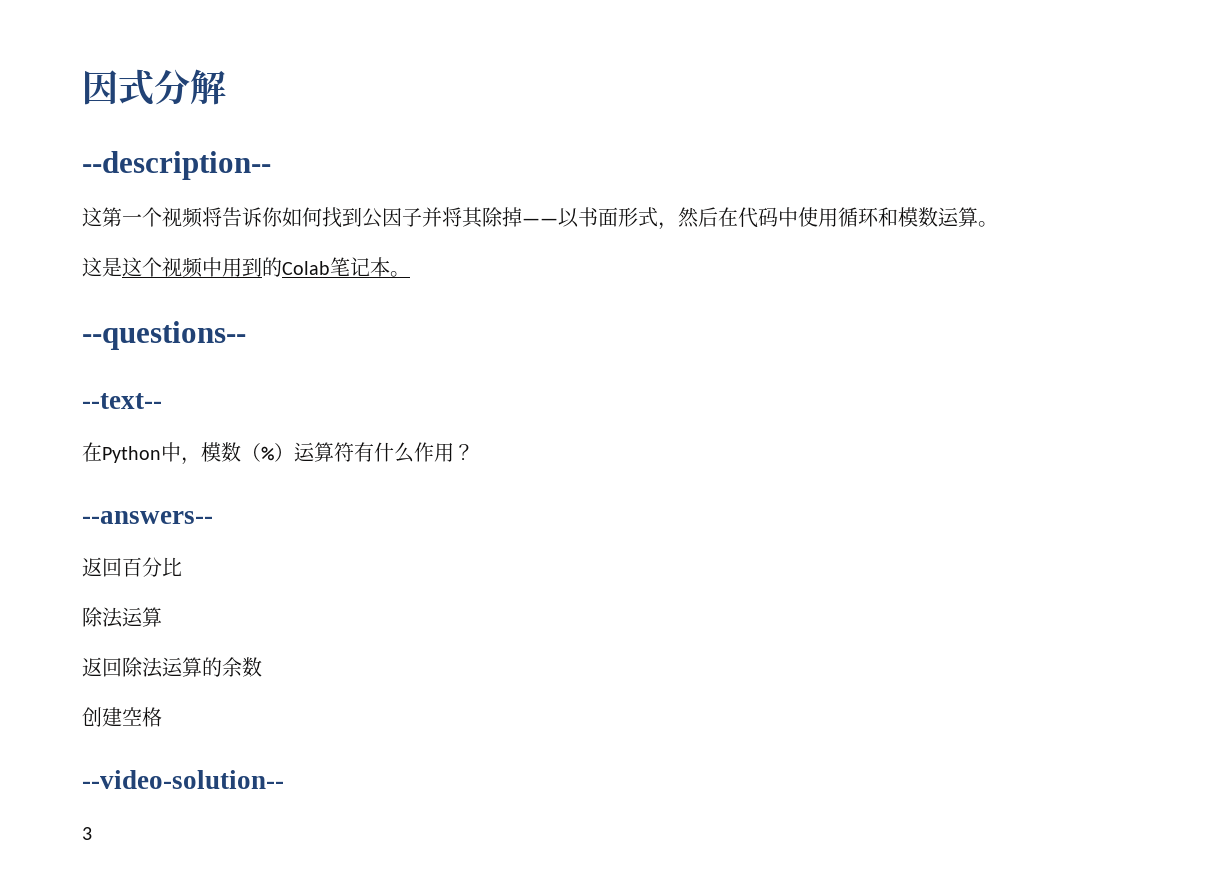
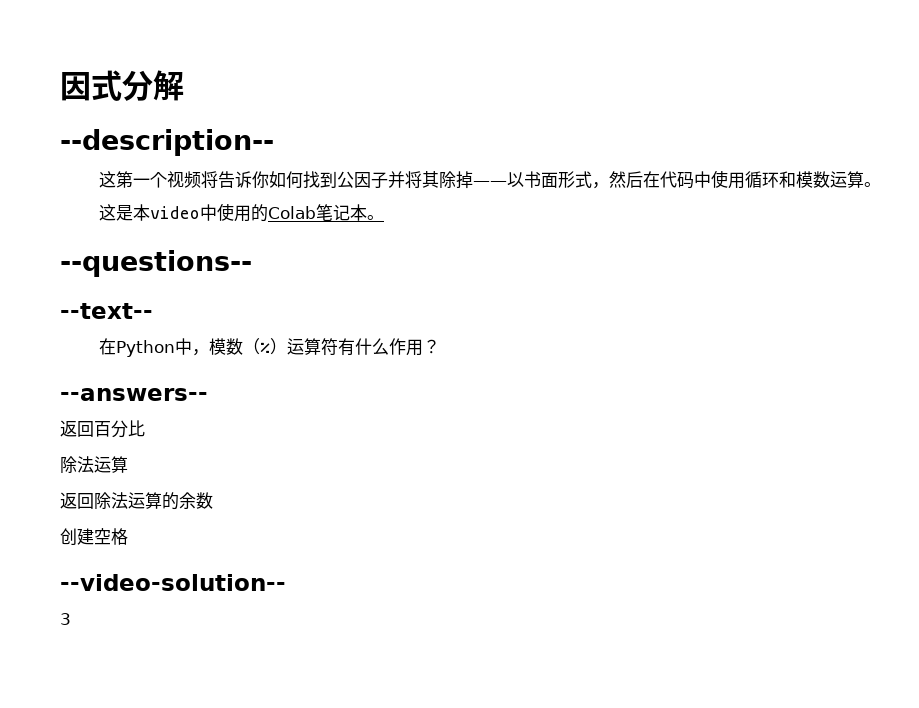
[122,257,262,278] 这个视频中用到 -> [132,203,251,222] 本video中使用

